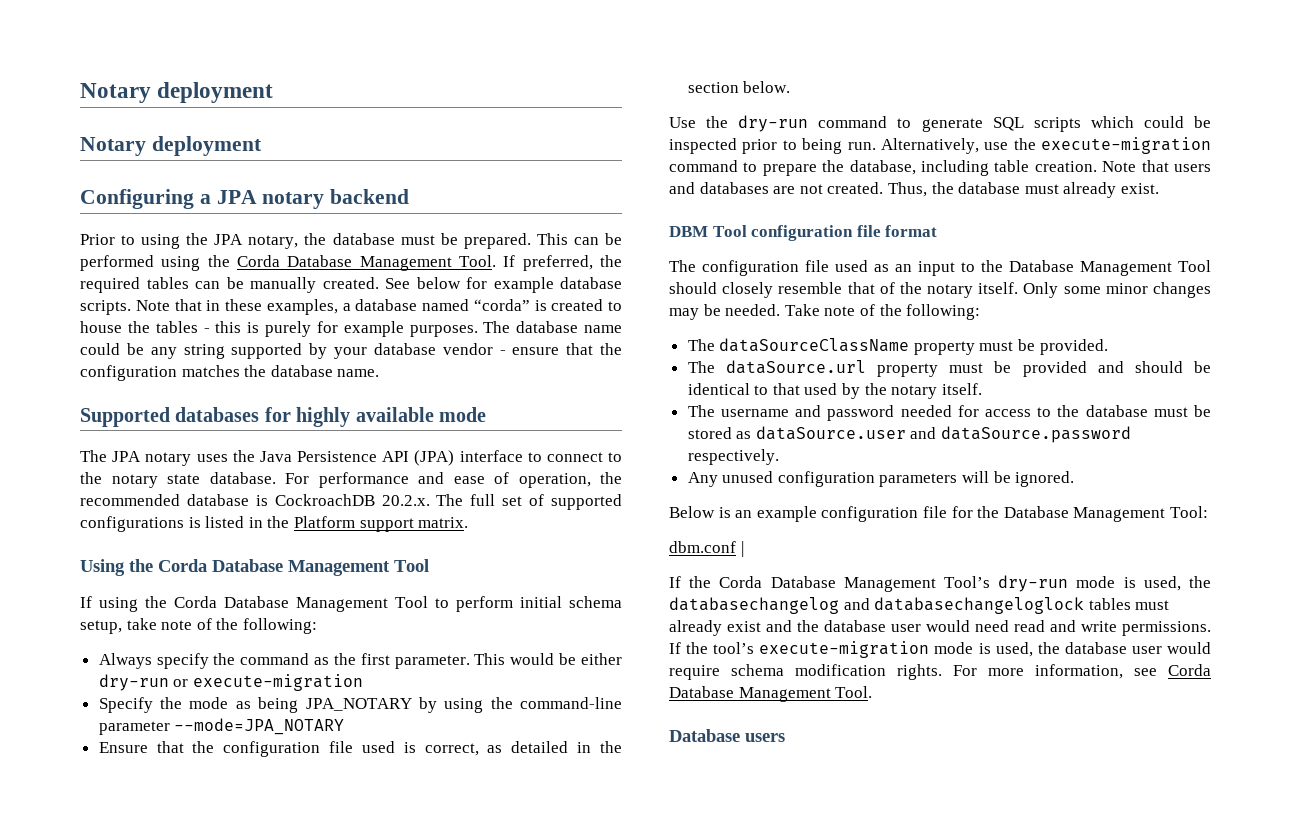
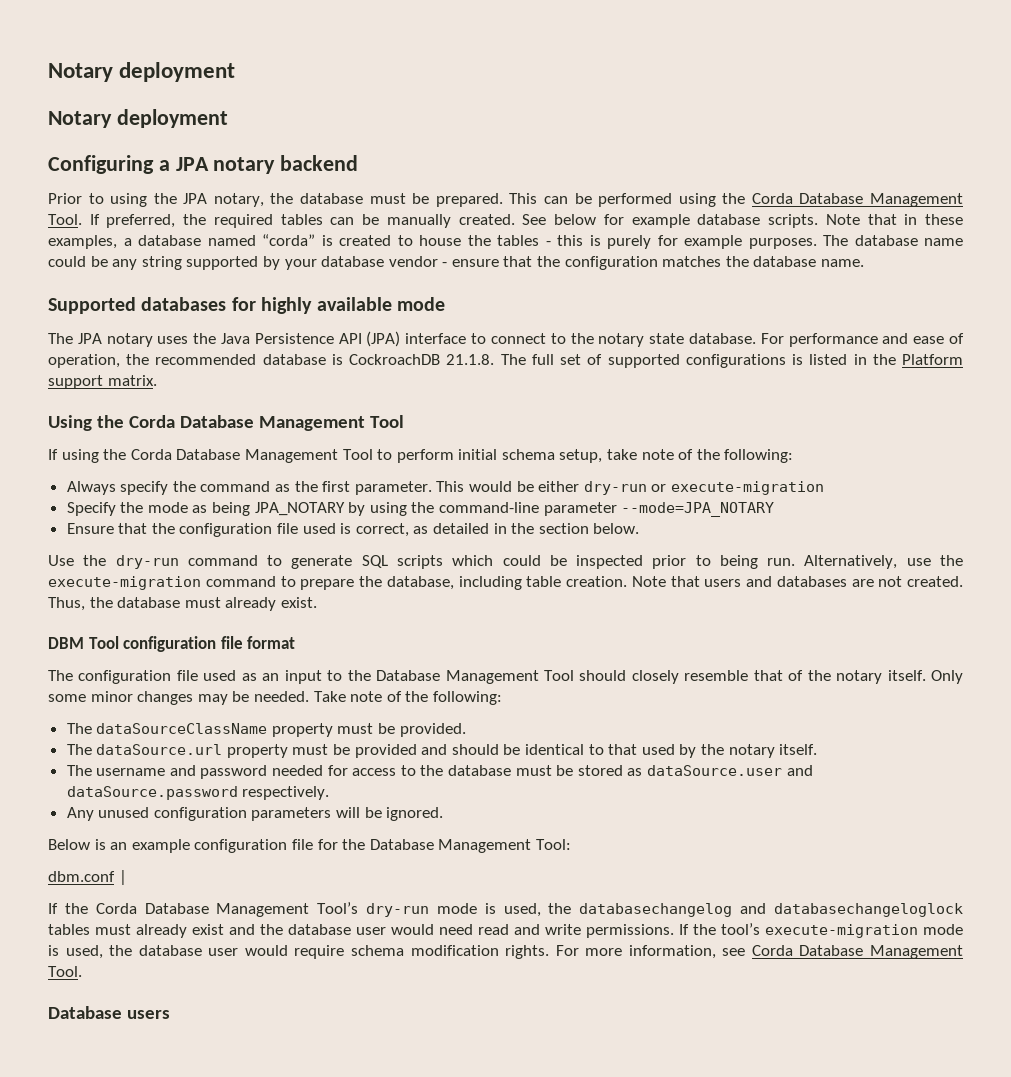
[381,495,430,506] 20.2.x. -> [446,354,495,365] 21.1.8.

